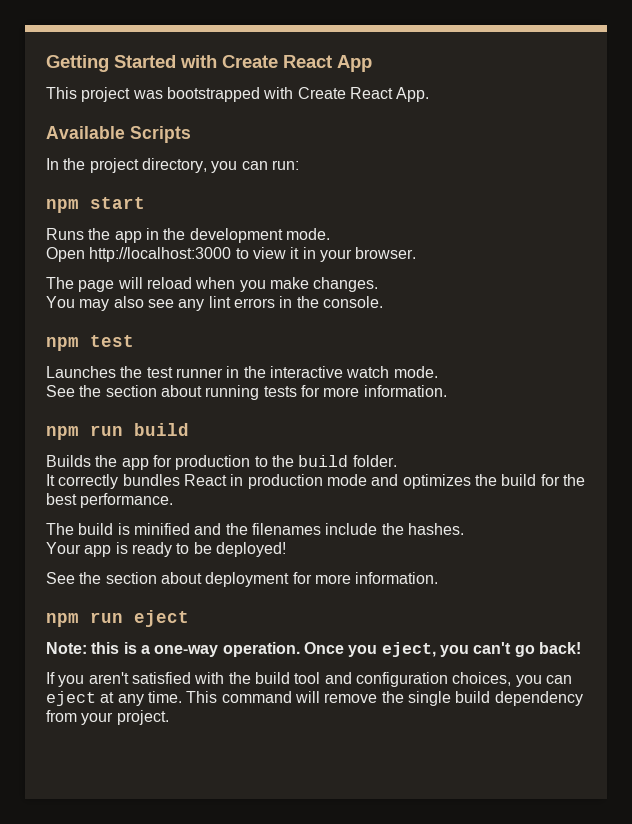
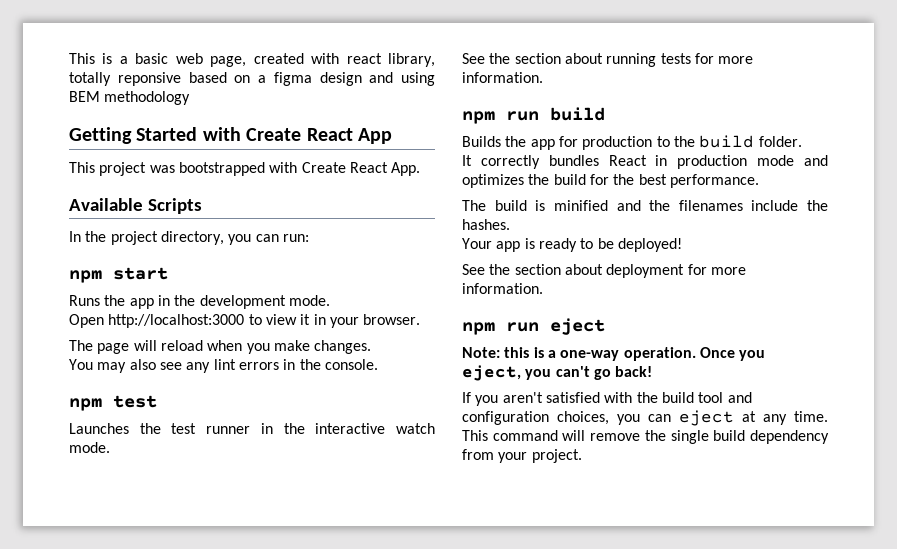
(46, 63) none -> [69,53,436,67] [69,72,435,86] [69,91,191,105] This is a basic web page, created with react library, totally reponsive based on a figma design and using BEM methodology //

